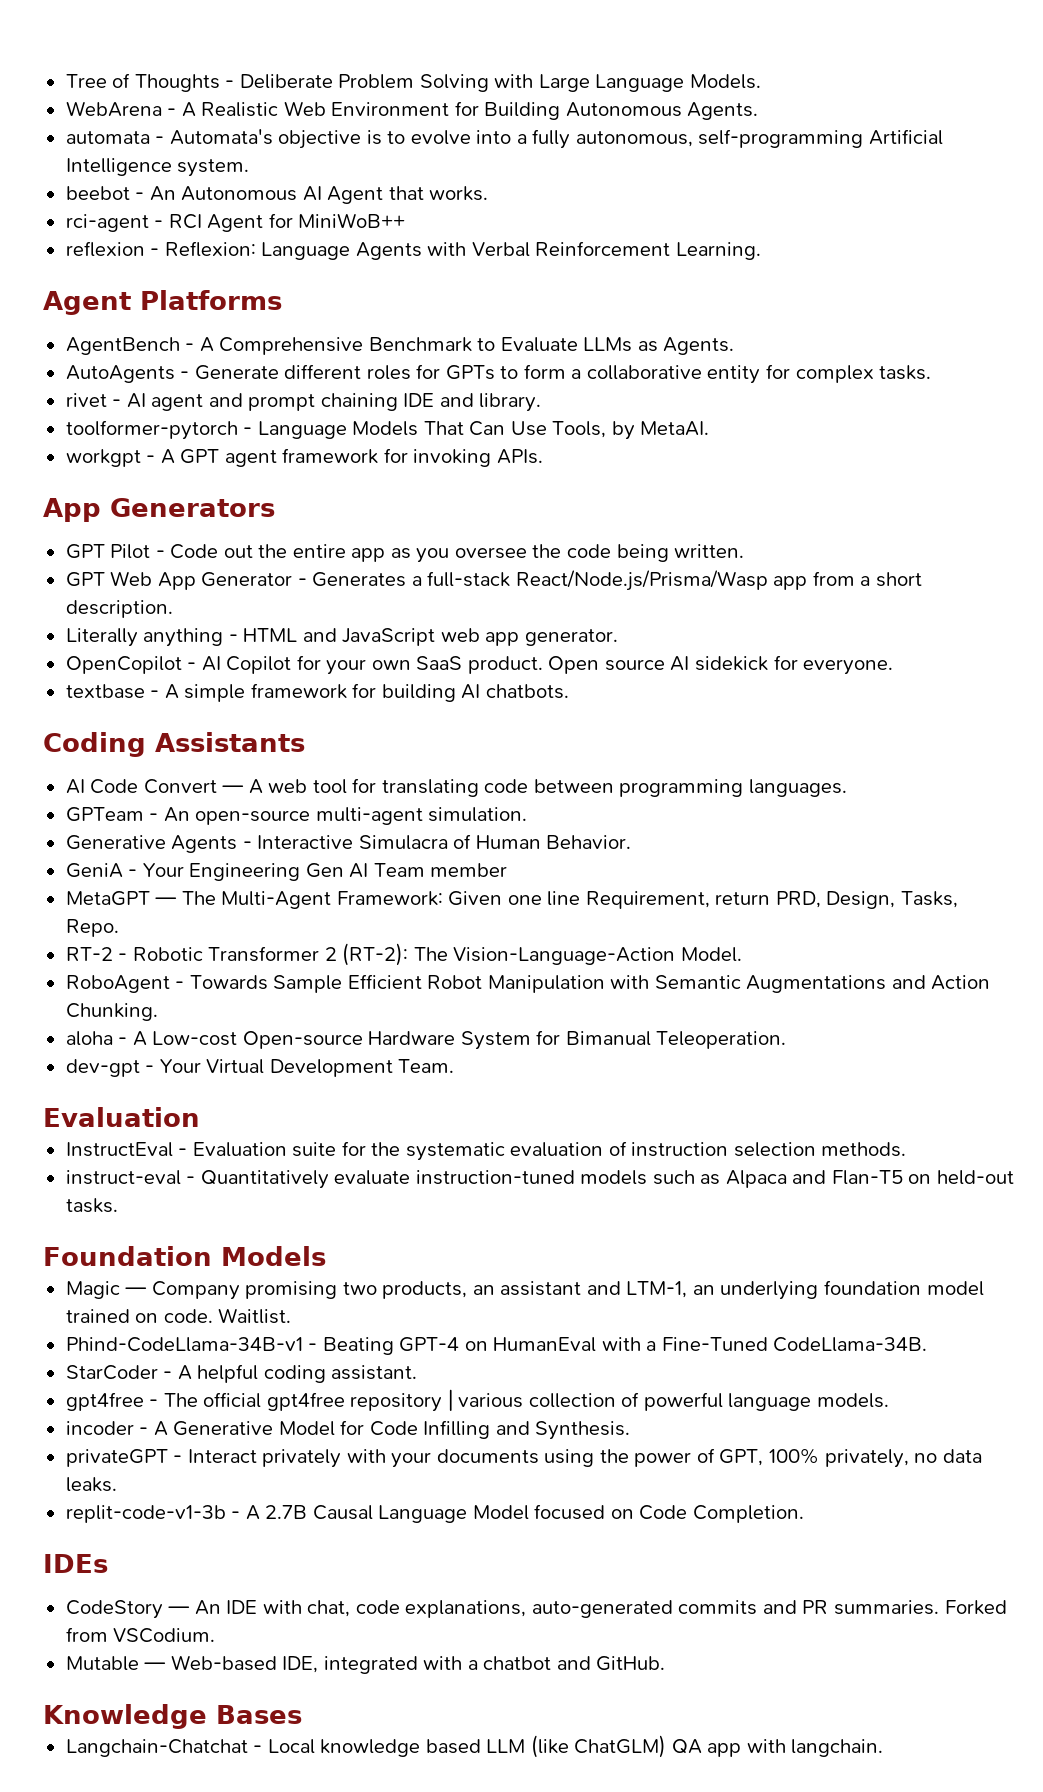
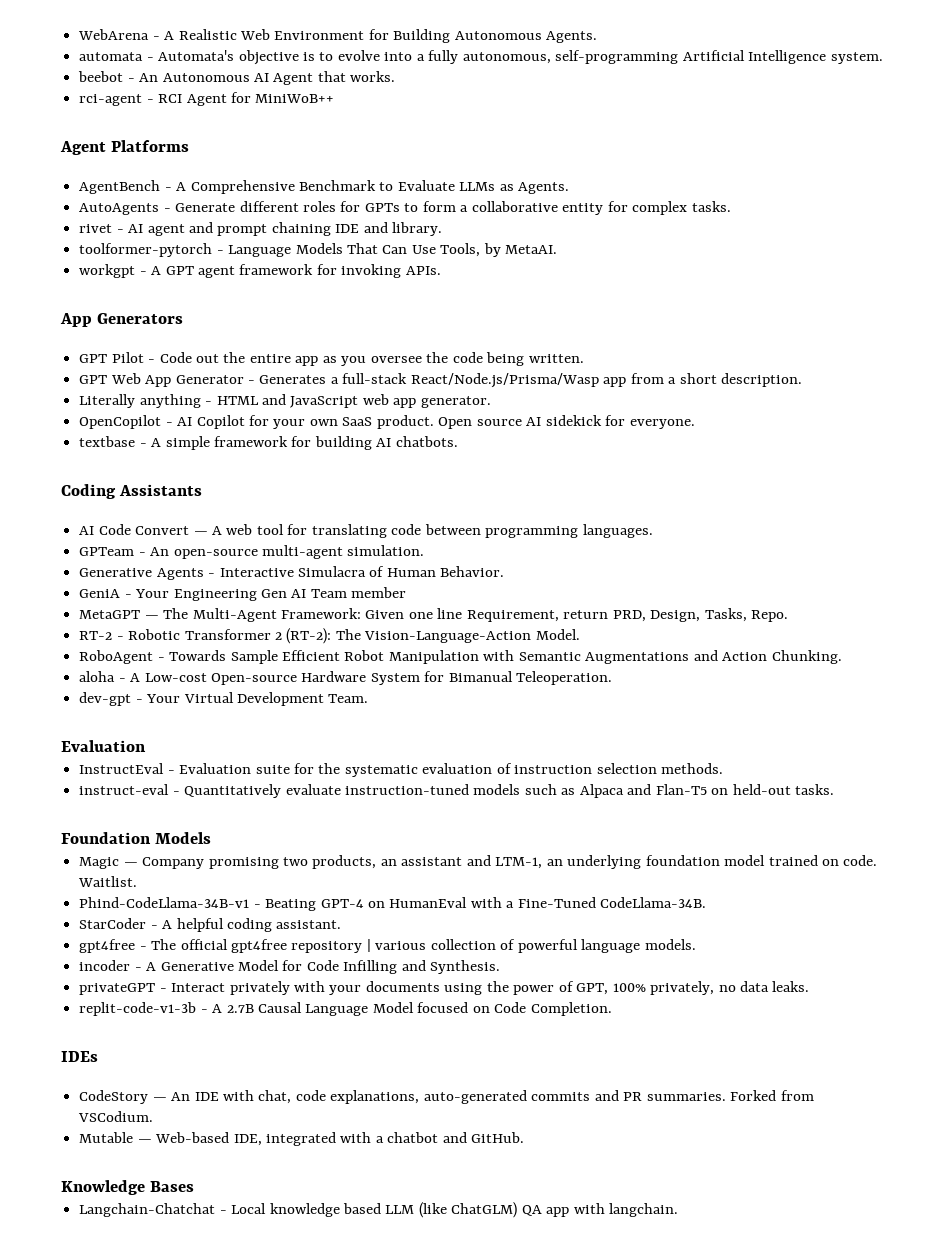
[65,73,761,92] Tree of Thoughts - Deliberate Problem Solving with Large Language Models. // -> (78, 34) none
[65,241,761,260] // reflexion - Reflexion: Language Agents with Verbal Reinforcement Learning. -> (335, 98) none

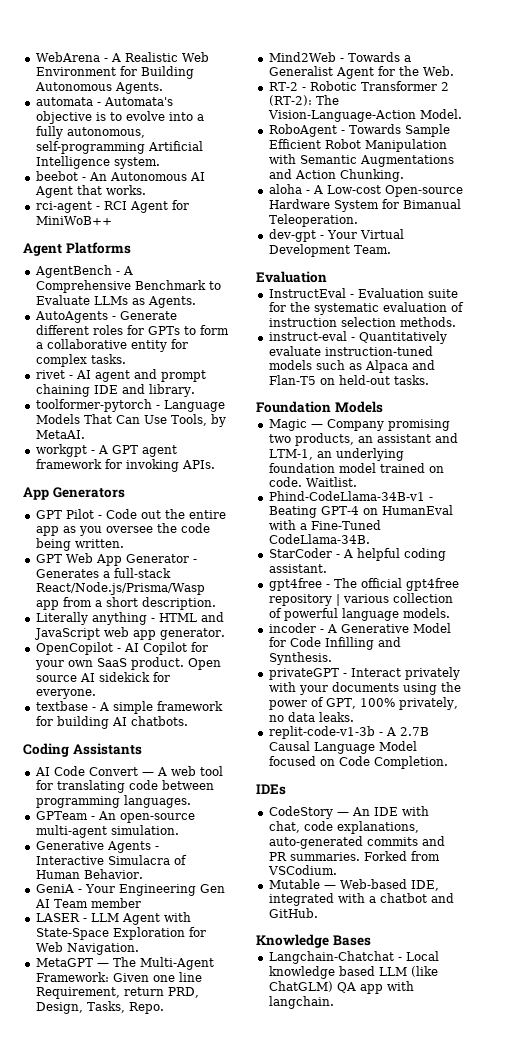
(407, 592) none -> [35,912,191,925] [35,927,206,940] [35,942,139,955] // LASER - LLM Agent with State-Space Exploration for Web Navigation.
(789, 616) none -> [268,52,411,62] [268,66,454,79] // Mind2Web - Towards a Generalist Agent for the Web.

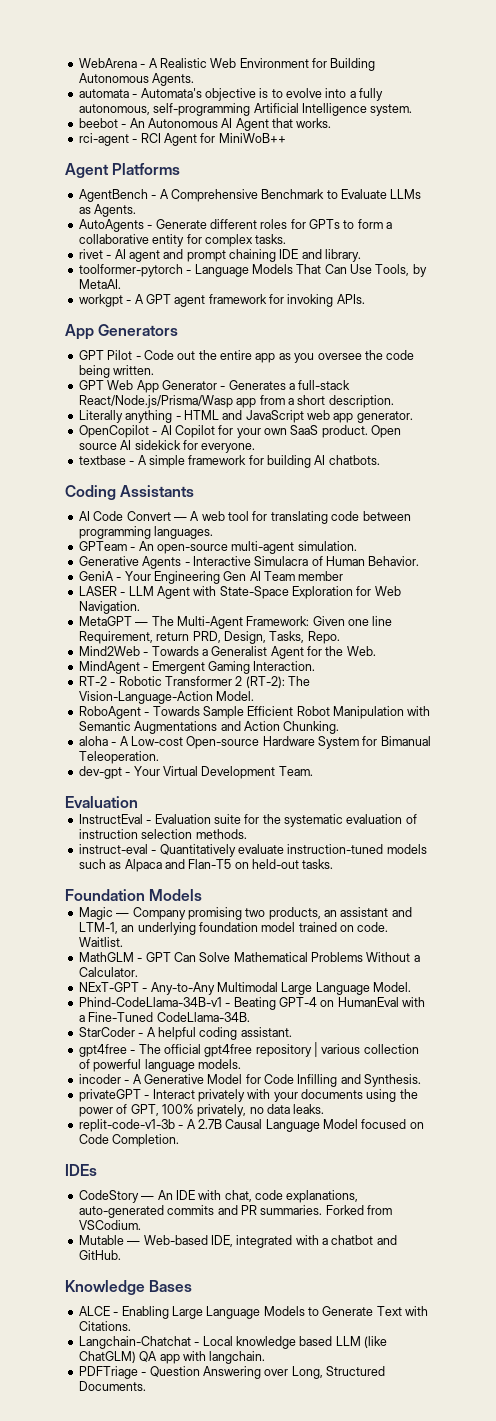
(454, 71) none -> [78,661,316,674] // MindAgent - Emergent Gaming Interaction.
(357, 482) none -> [78,952,420,962] [78,967,138,977] [78,982,411,995] // MathGLM - GPT Can Solve Mathematical Problems Without a Calculator. // NExT-GPT - Any-to-Any Multimodal Large Language Model.
(371, 940) none -> [78,1306,429,1319] [78,1321,131,1331] // ALCE - Enabling Large Language Models to Generate Text with Citations.
(334, 1002) none -> [78,1366,385,1379] [78,1381,146,1391] // PDFTriage - Question Answering over Long, Structured Documents.

